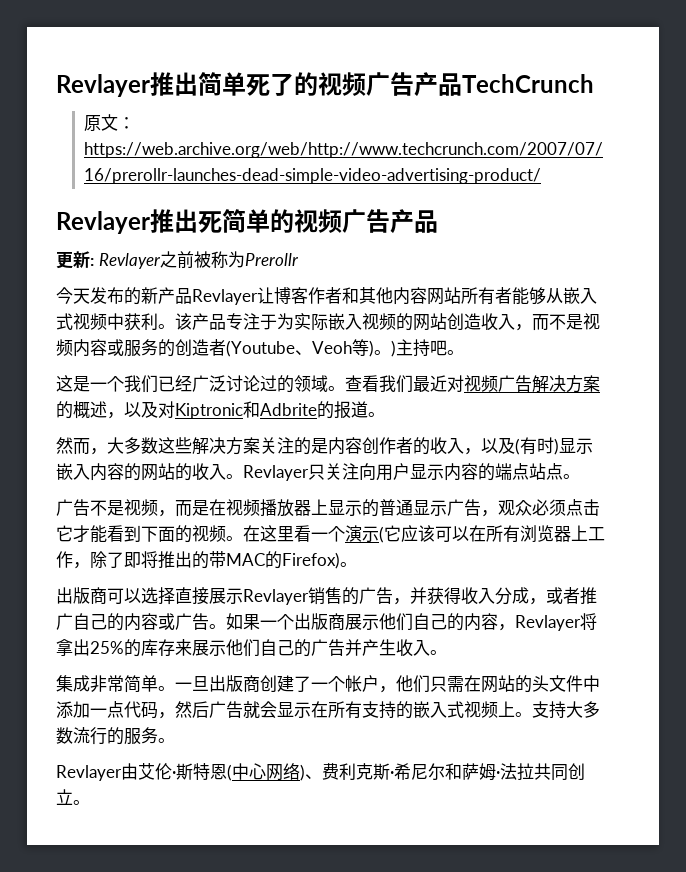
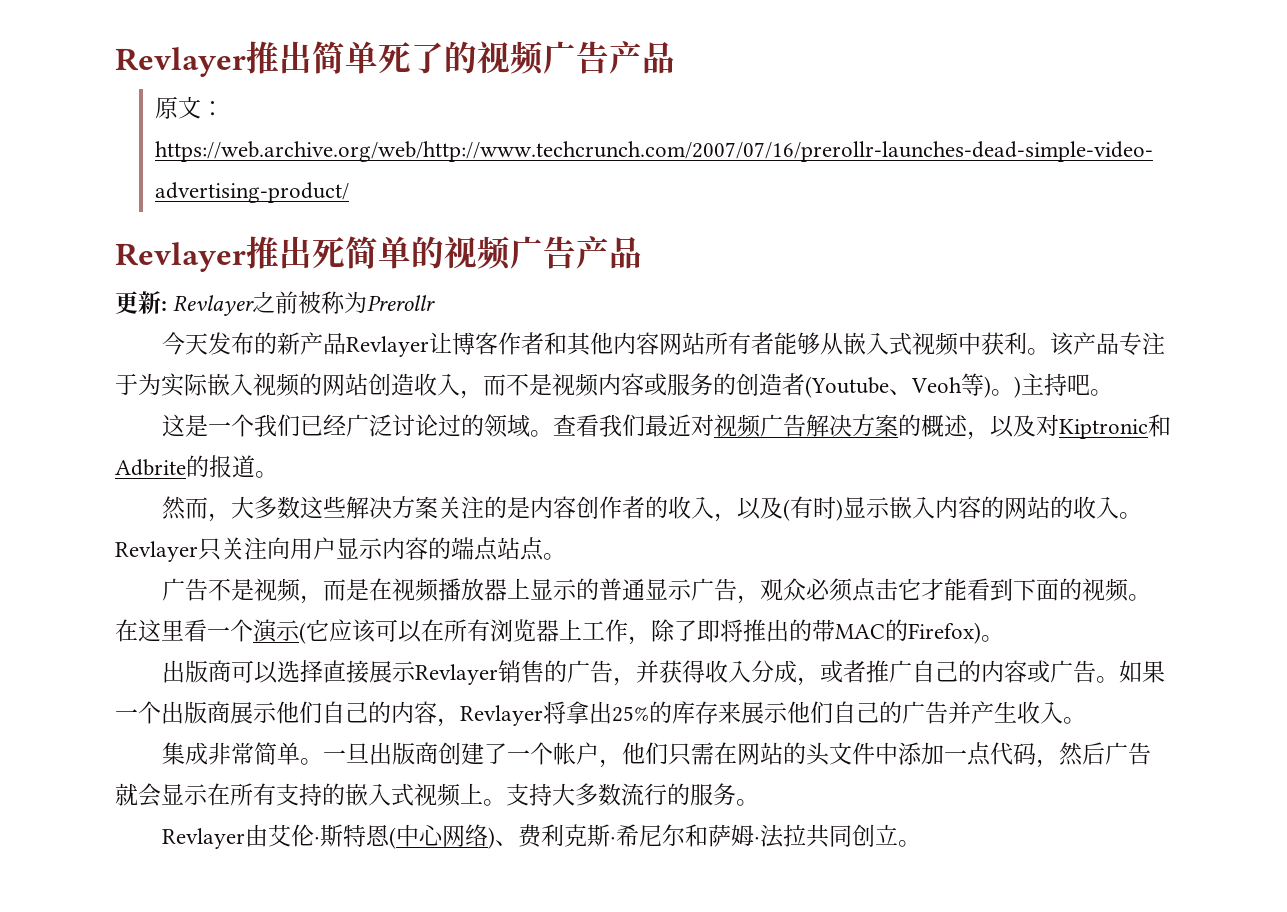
[462,74,594,93] TechCrunch -> (675, 57) none

